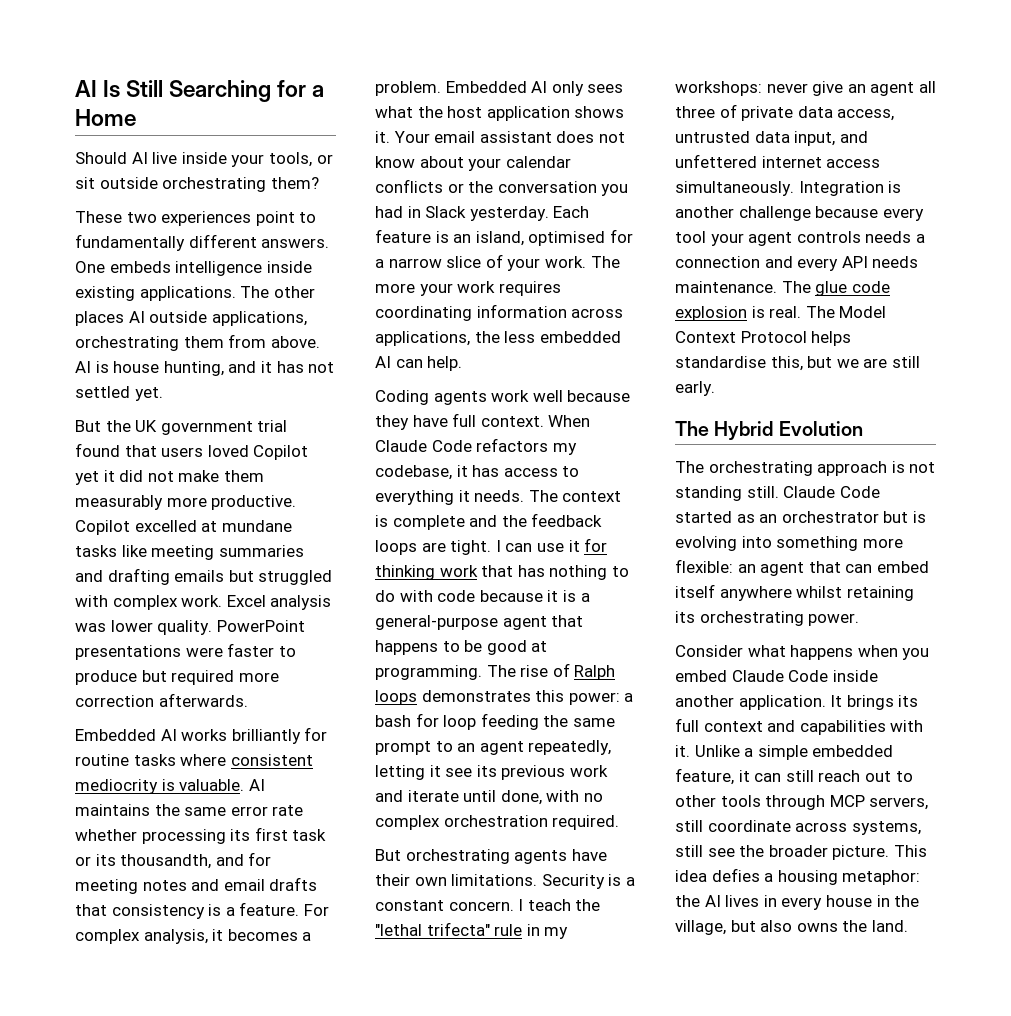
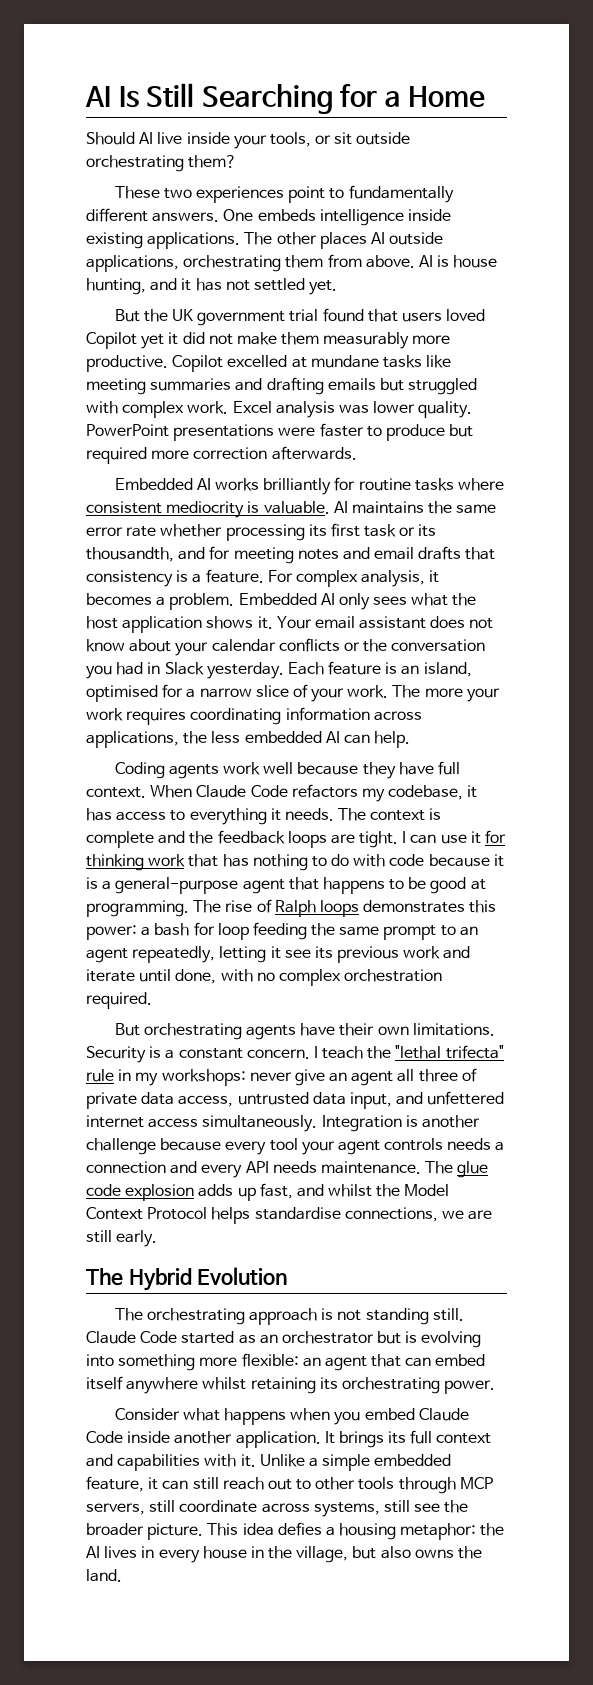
[751,306,835,318] is real. The -> [198,1183,401,1201] adds up fast, and whilst the
[770,356,833,371] this, but -> [344,1207,438,1222] connections,

